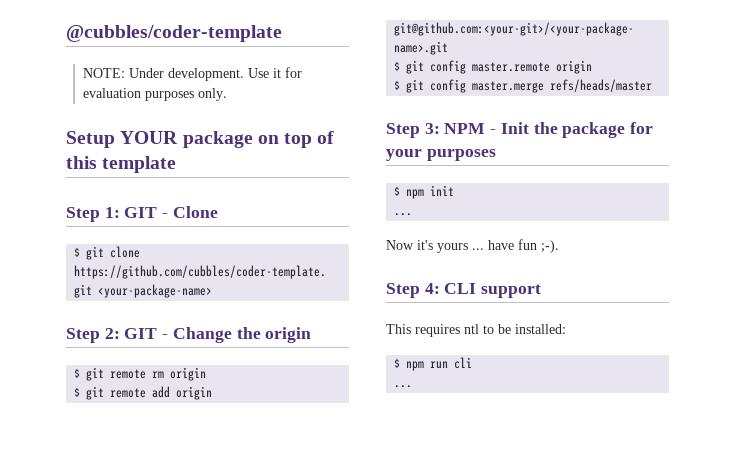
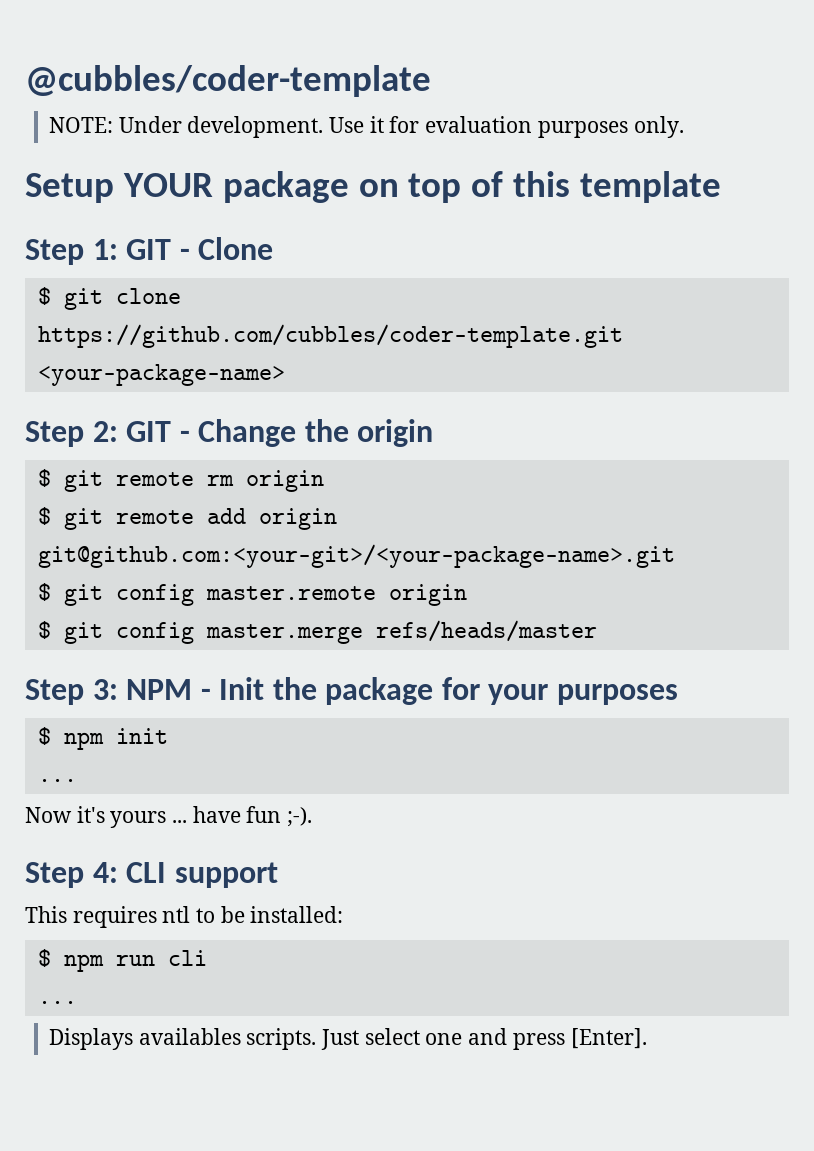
(413, 386) none -> [49,1028,647,1050] // Displays availables scripts. Just select one and press [Enter].

